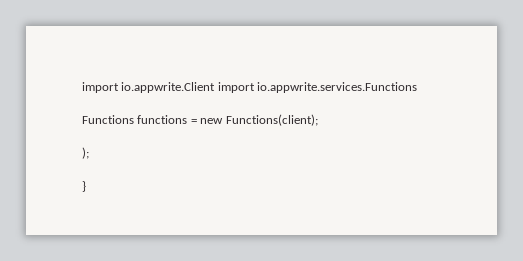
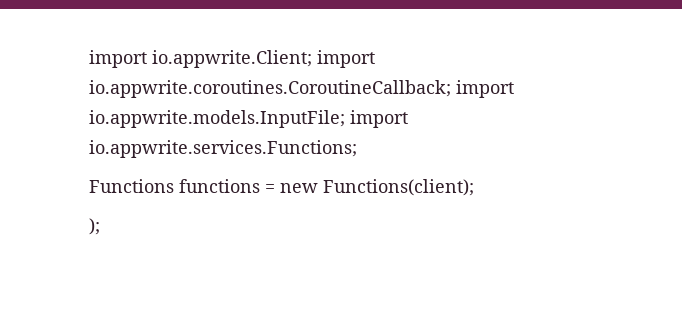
[82,82,418,93] import io.appwrite.Client import io.appwrite.services.Functions -> [89,50,375,68] [89,80,514,98] [89,110,408,128] [89,140,357,158] import io.appwrite.Client; import io.appwrite.coroutines.CoroutineCallback; import io.appwrite.models.InputFile; import io.appwrite.services.Functions;
[82,181,86,192] // } -> (100, 226) none

